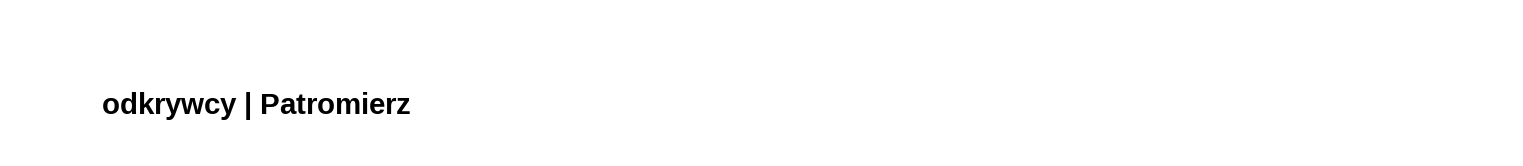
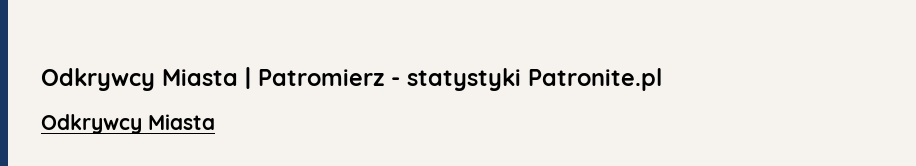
[102,92,411,120] odkrywcy | Patromierz -> [41,67,662,91] [41,114,215,134] Odkrywcy Miasta | Patromierz - statystyki Patronite.pl // Odkrywcy Miasta

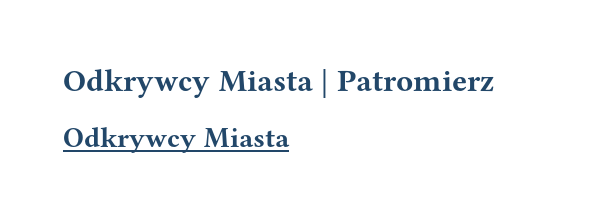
[391,68,662,91] - statystyki Patronite.pl -> (494, 81) none

